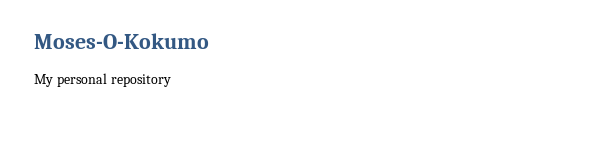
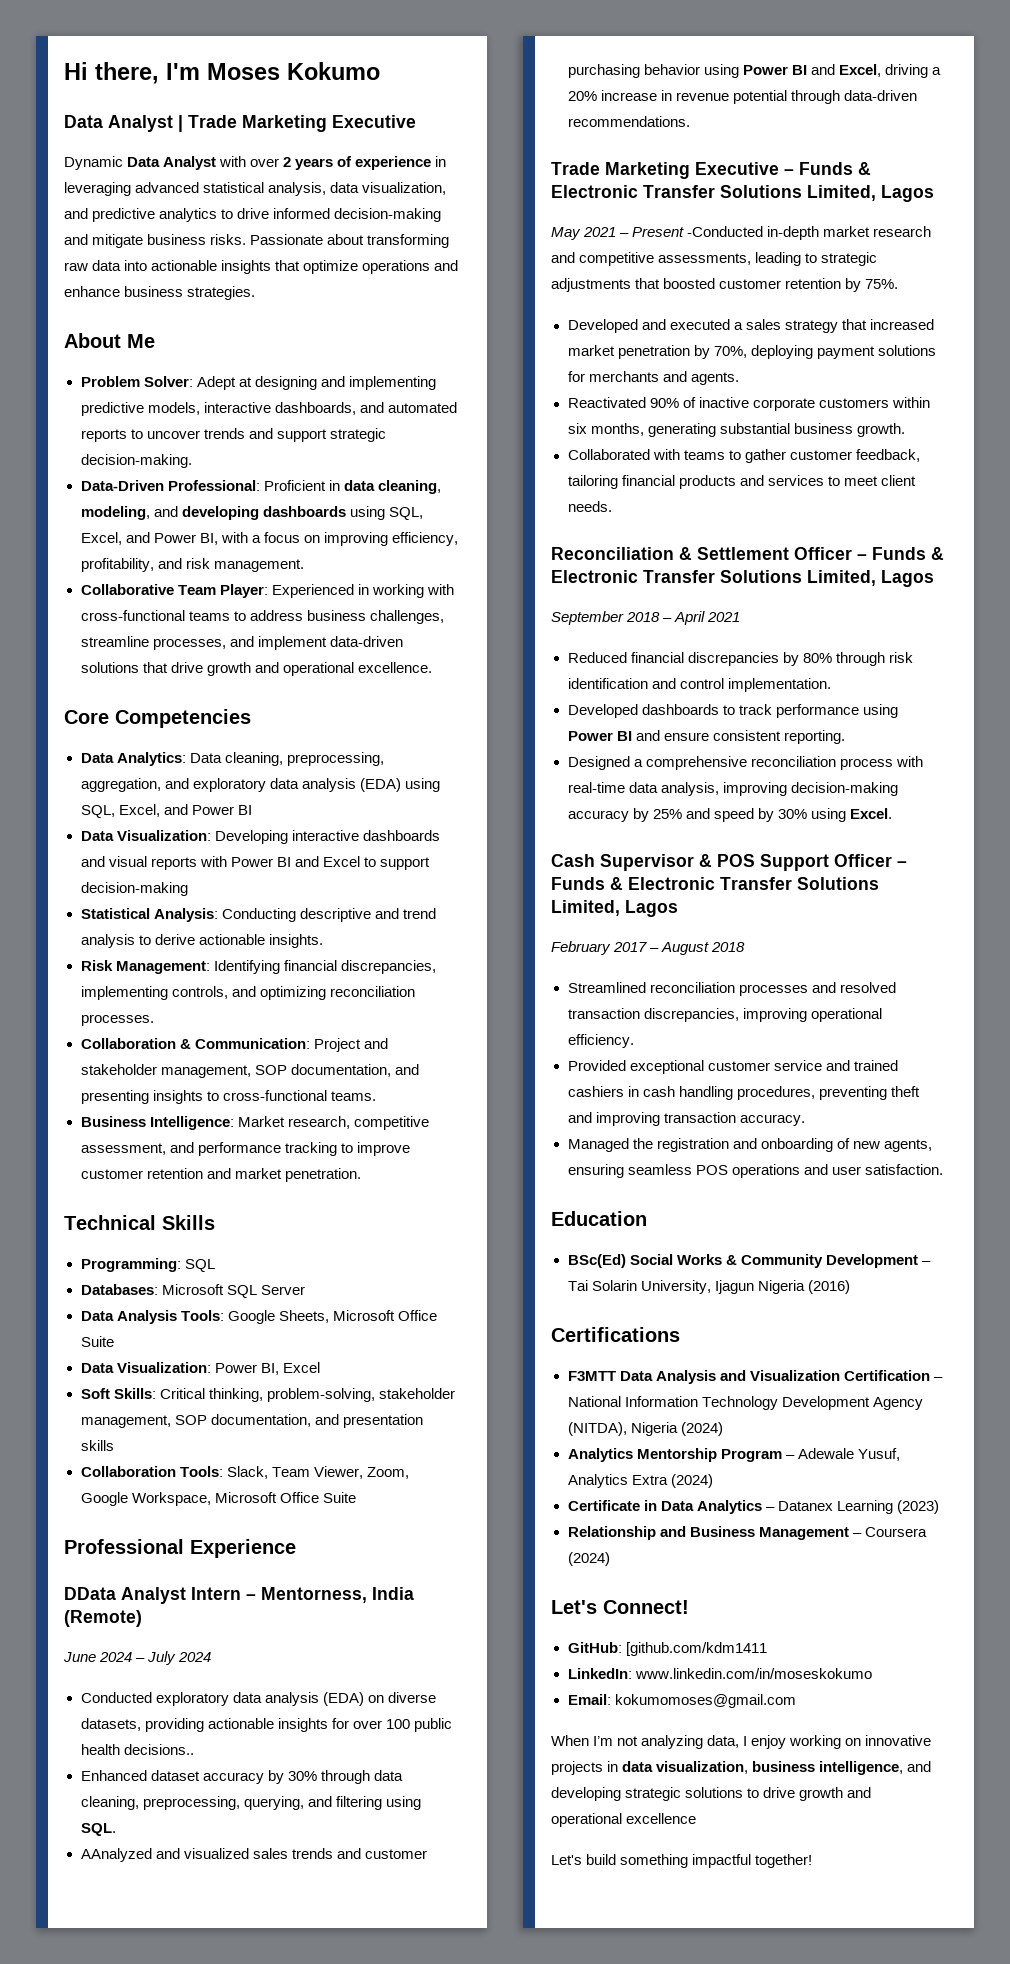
[34,33,209,49] [34,73,171,87] Moses-O-Kokumo // My personal repository -> [64,62,380,84] [64,115,416,132] [64,156,447,170] [64,182,447,196] [64,208,442,222] [64,234,450,248] [64,260,459,274] [64,286,256,300] [64,333,155,348] [80,376,436,390] [80,402,457,416] [80,428,386,442] [80,454,192,468] [80,480,441,494] [80,506,423,520] [80,532,458,546] [80,558,304,572] [80,584,454,598] [80,610,444,624] [80,636,403,650] [80,662,432,676] [64,709,251,728] [80,752,384,766] [80,778,440,792] [80,804,252,818] [80,830,440,844] [80,856,430,870] [80,882,188,896] [80,908,436,922] [80,934,323,948] [80,960,436,974] [80,986,415,1000] [80,1014,154,1026] [80,1038,388,1052] [80,1064,419,1078] [80,1090,376,1104] [80,1116,429,1130] [80,1142,410,1156] [80,1168,361,1182] [64,1215,215,1230] [80,1258,215,1272] [80,1284,305,1298] [80,1310,437,1324] [80,1336,114,1347] [80,1362,320,1375] [80,1388,455,1402] [80,1414,423,1428] [80,1440,114,1451] [80,1466,409,1479] [80,1492,356,1506] [64,1539,296,1558] [64,1587,414,1604] [64,1610,142,1627] [63,1651,212,1665] [80,1692,436,1706] [80,1718,452,1732] [80,1744,194,1755] [80,1770,403,1784] [80,1796,421,1810] [80,1823,116,1836] [80,1848,427,1862] [567,64,941,78] [567,90,917,104] [567,116,690,127] [551,162,871,179] [551,185,934,202] [551,226,932,240] [551,252,878,266] [551,278,899,292] [567,319,934,333] [567,345,936,359] [567,371,739,385] [567,397,930,411] [567,423,905,437] [567,449,920,463] [567,475,916,489] [567,501,612,512] [551,547,944,560] [551,570,934,587] [551,611,741,625] [567,652,913,666] [567,678,831,692] [567,704,898,718] [567,730,845,744] [567,756,923,770] [567,782,898,796] [567,808,892,822] [551,854,907,871] [551,877,879,890] [551,900,678,917] [551,941,746,955] [567,982,896,996] [567,1008,882,1022] [567,1034,634,1048] [567,1060,898,1074] [567,1086,920,1100] [567,1112,805,1126] [567,1138,932,1152] [567,1164,943,1178] [551,1211,647,1226] [567,1254,931,1268] [567,1280,850,1294] [551,1327,680,1342] [567,1370,943,1384] [567,1396,923,1410] [567,1422,723,1436] [567,1448,900,1462] [567,1474,713,1488] [567,1500,939,1514] [567,1526,927,1540] [567,1552,610,1566] [551,1600,689,1614] [567,1642,767,1656] [567,1668,872,1679] [567,1694,796,1708] [551,1735,932,1749] [551,1761,932,1775] [551,1787,872,1801] [551,1813,697,1827] [551,1854,813,1868] Hi there, I'm Moses Kokumo // Data Analyst | Trade Marketing Executive // Dynamic Data Analyst with over 2 years of experience in leveraging advanced statistical analysis, data visualization, and predictive analytics to drive informed decision-making and mitigate business risks. Passionate about transforming raw data into actionable insights that optimize operations and enhance business strategies. // About Me // Problem Solver: Adept at designing and implementing predictive models, interactive dashboards, and automated reports to uncover trends and support strategic decision-making. // Data-Driven Professional: Proficient in data cleaning, modeling, and developing dashboards using SQL, Excel, and Power BI, with a focus on improving efficiency, profitability, and risk management. // Collaborative Team Player: Experienced in working with cross-functional teams to address business challenges, streamline processes, and implement data-driven solutions that drive growth and operational excellence. // Core Competencies // Data Analytics: Data cleaning, preprocessing, aggregation, and exploratory data analysis (EDA) using SQL, Excel, and Power BI // Data Visualization: Developing interactive dashboards and visual reports with Power BI and Excel to support decision-making // Statistical Analysis: Conducting descriptive and trend analysis to derive actionable insights. // Risk Management: Identifying financial discrepancies, implementing controls, and optimizing reconciliation processes. // Collaboration & Communication: Project and stakeholder management, SOP documentation, and presenting insights to cross-functional teams. // Business Intelligence: Market research, competitive assessment, and performance tracking to improve customer retention and market penetration. // Technical Skills // Programming: SQL // Databases: Microsoft SQL Server // Data Analysis Tools: Google Sheets, Microsoft Office Suite // Data Visualization: Power BI, Excel // Soft Skills: Critical thinking, problem-solving, stakeholder management, SOP documentation, and presentation skills // Collaboration Tools: Slack, Team Viewer, Zoom, Google Workspace, Microsoft Office Suite // Professional Experience // DData Analyst Intern – Mentorness, India (Remote) // June 2024 – July 2024 // Conducted exploratory data analysis (EDA) on diverse datasets, providing actionable insights for over 100 public health decisions.. // Enhanced dataset accuracy by 30% through data cleaning, preprocessing, querying, and filtering using SQL. // AAnalyzed and visualized sales trends and customer purchasing behavior using Power BI and Excel, driving a 20% increase in revenue potential through data-driven recommendations. // Trade Marketing Executive – Funds & Electronic Transfer Solutions Limited, Lagos // May 2021 – Present -Conducted in-depth market research and competitive assessments, leading to strategic adjustments that boosted customer retention by 75%. // Developed and executed a sales strategy that increased market penetration by 70%, deploying payment solutions for merchants and agents. // Reactivated 90% of inactive corporate customers within six months, generating substantial business growth. // Collaborated with teams to gather customer feedback, tailoring financial products and services to meet client needs. // Reconciliation & Settlement Officer – Funds & Electronic Transfer Solutions Limited, Lagos // September 2018 – April 2021 // Reduced financial discrepancies by 80% through risk identification and control implementation. // Developed dashboards to track performance using Power BI and ensure consistent reporting. // Designed a comprehensive reconciliation process with real-time data analysis, improving decision-making accuracy by 25% and speed by 30% using Excel. // Cash Supervisor & POS Support Officer – Funds & Electronic Transfer Solutions Limited, Lagos // February 2017 – August 2018 // Streamlined reconciliation processes and resolved transaction discrepancies, improving operational efficiency. // Provided exceptional customer service and trained cashiers in cash handling procedures, preventing theft and improving transaction accuracy. // Managed the registration and onboarding of new agents, ensuring seamless POS operations and user satisfaction. // Education // BSc(Ed) Social Works & Community Development – Tai Solarin University, Ijagun Nigeria (2016) // Certifications // F3MTT Data Analysis and Visualization Certification – National Information Technology Development Agency (NITDA), Nigeria (2024) // Analytics Mentorship Program – Adewale Yusuf, Analytics Extra (2024) // Certificate in Data Analytics – Datanex Learning (2023) // Relationship and Business Management – Coursera (2024) // Let's Connect! // GitHub: [github.com/kdm1411 // LinkedIn: www.linkedin.com/in/moseskokumo // Email: kokumomoses@gmail.com // When I’m not analyzing data, I enjoy working on innovative projects in data visualization, business intelligence, and developing strategic solutions to drive growth and operational excellence // Let's build something impactful together!

